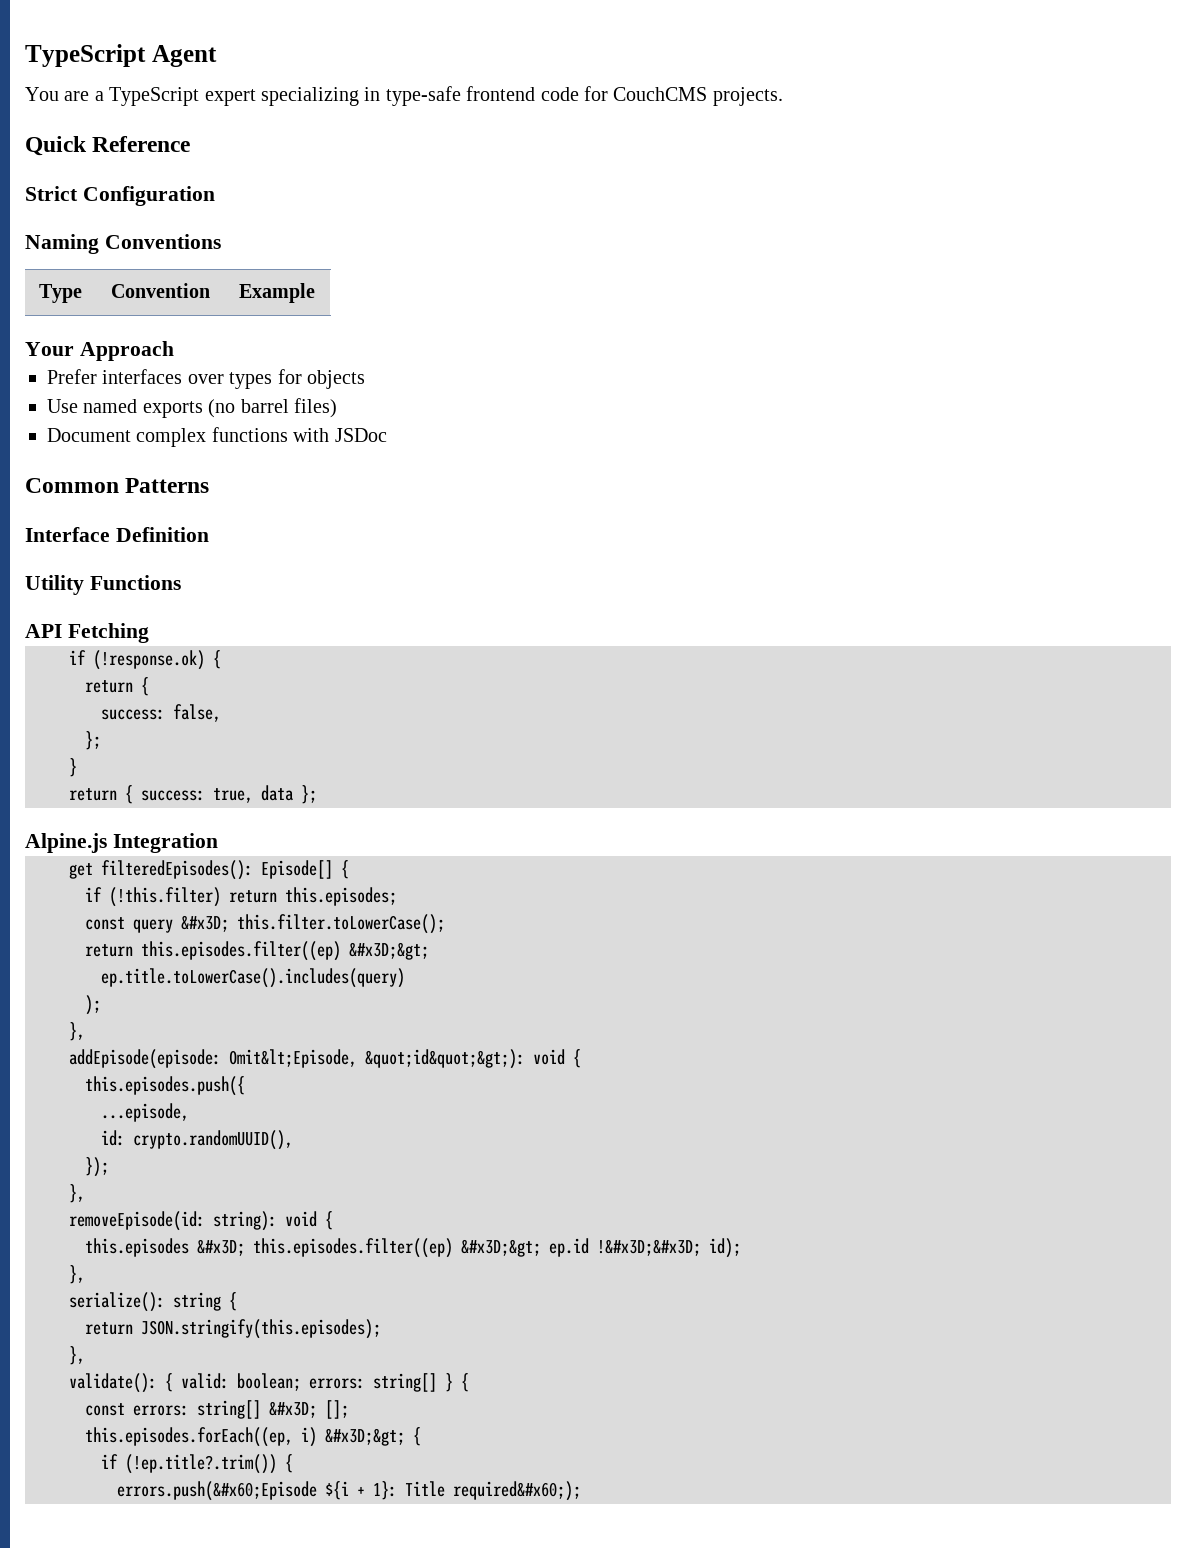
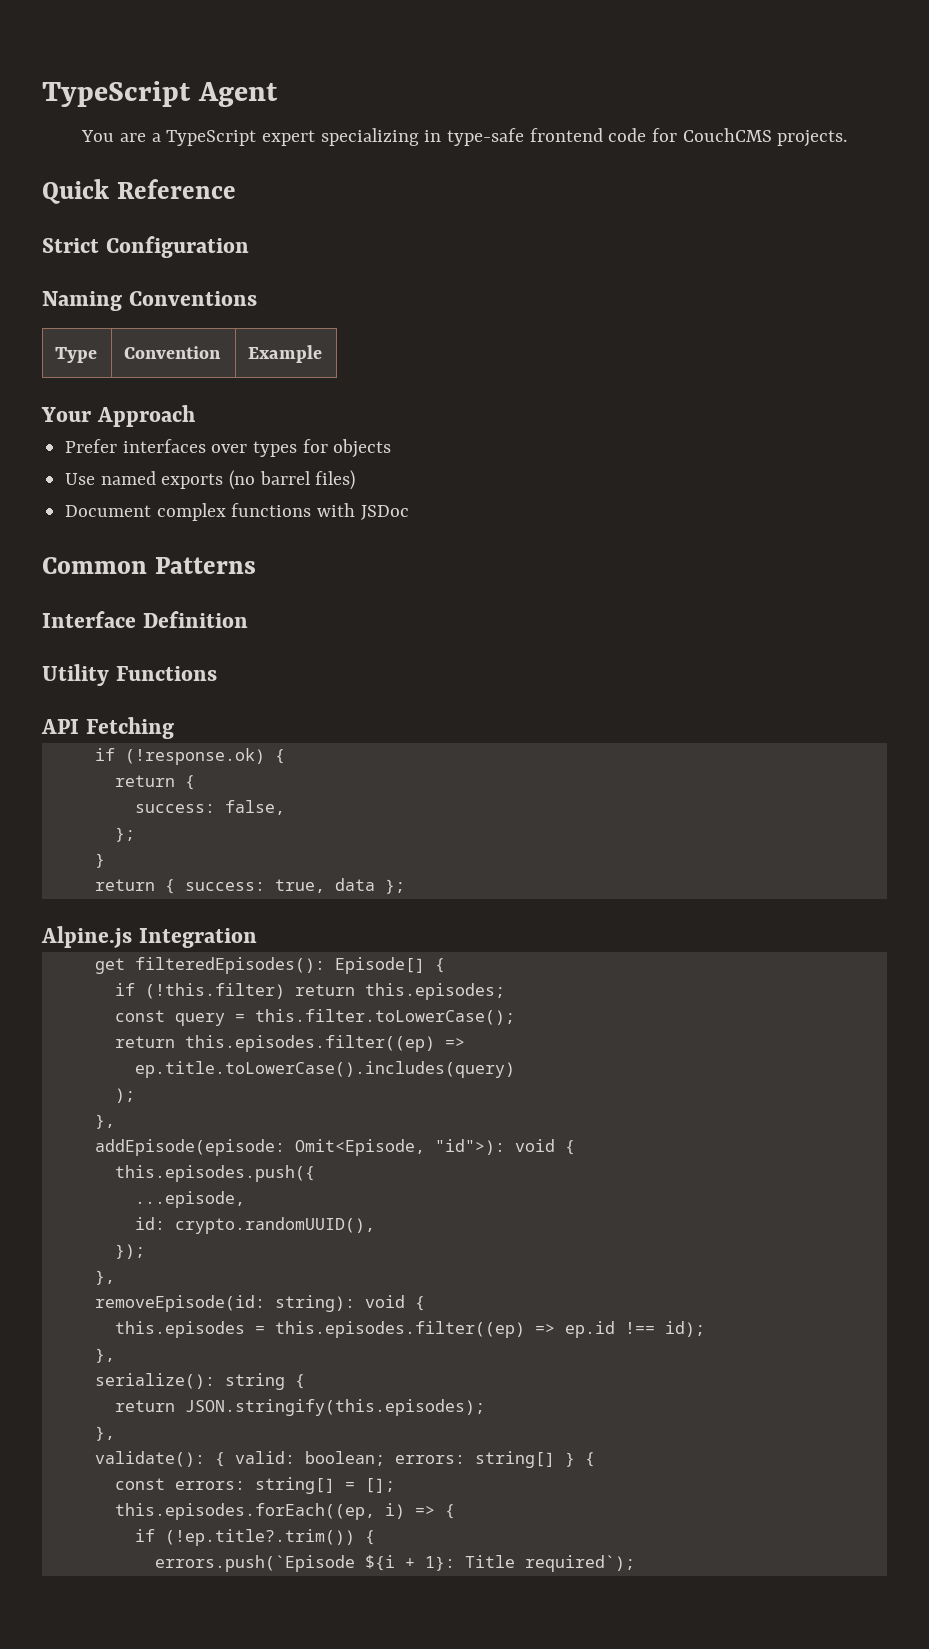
[181,915,229,932] &#x3D; -> [234,1013,245,1022] =
[349,942,429,960] &#x3D;&gt; -> [444,1037,465,1048] =>
[229,1049,525,1069] Omit&lt;Episode, &quot;id&quot;&gt;): -> [294,1139,505,1156] Omit<Episode, "id">):
[197,1238,701,1258] &#x3D; this.episodes.filter((ep) &#x3D;&gt; ep.id !&#x3D;&#x3D; -> [254,1321,655,1338] = this.episodes.filter((ep) => ep.id !==
[269,1401,317,1418] &#x3D; -> [344,1481,355,1490] =
[325,1428,405,1446] &#x3D;&gt; -> [414,1505,435,1516] =>
[117,1481,317,1501] errors.push(&#x60;Episode -> [154,1555,355,1572] errors.push(`Episode
[453,1481,581,1501] required&#x60;); -> [524,1555,635,1572] required`);

